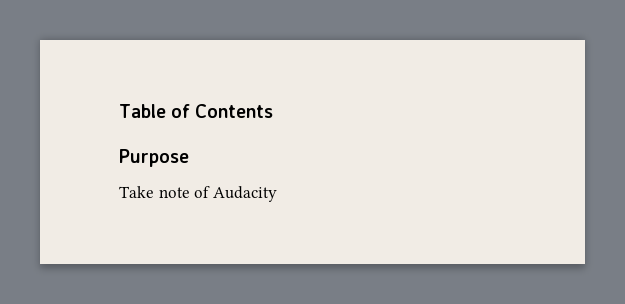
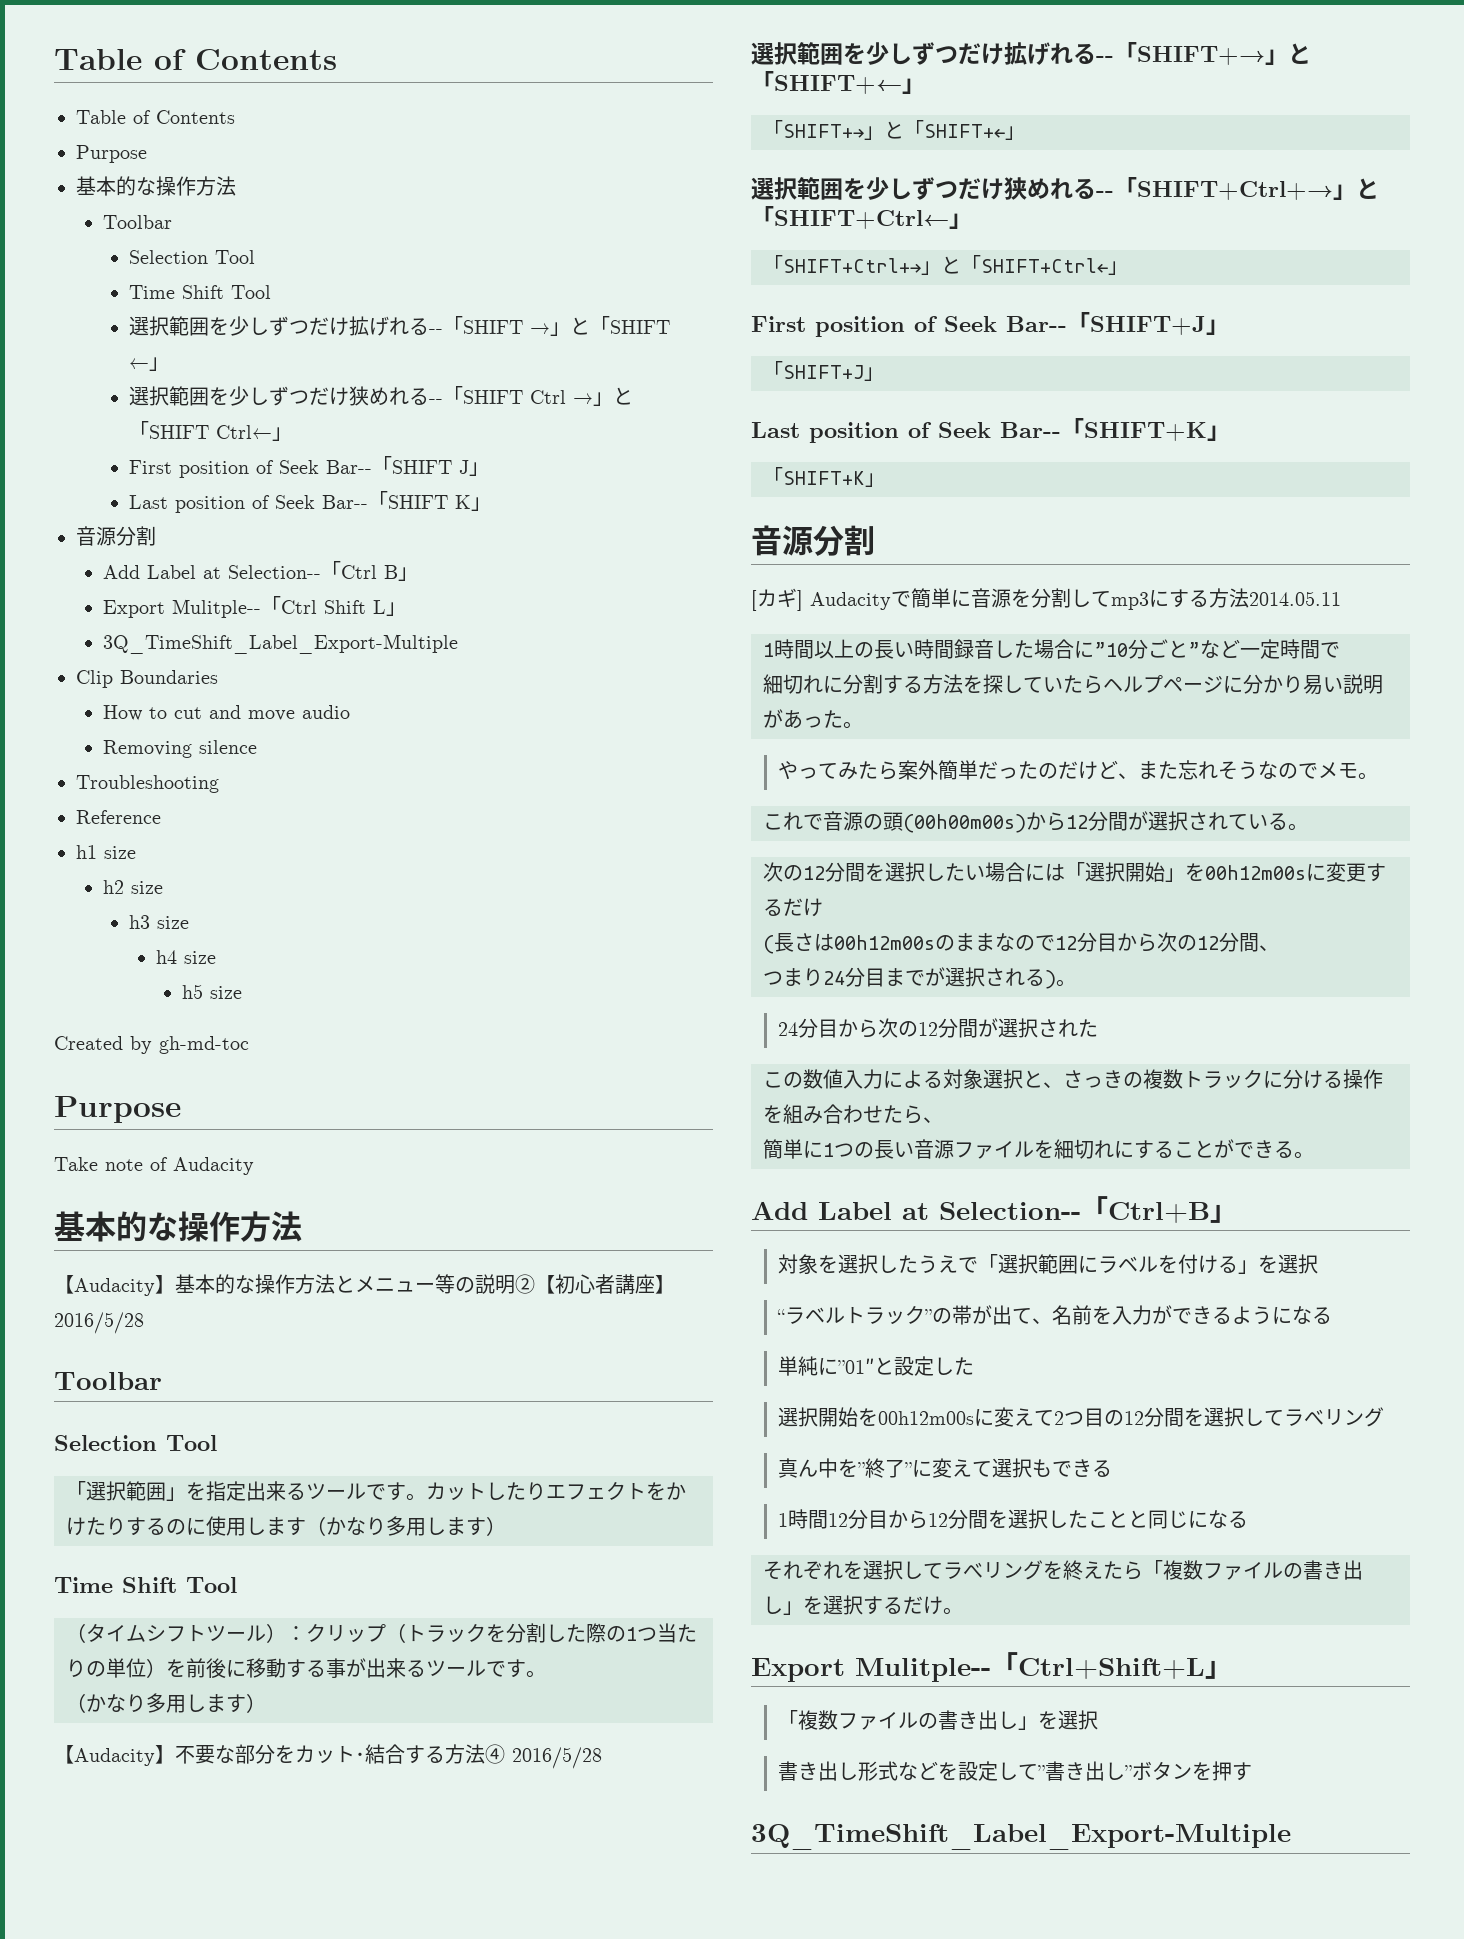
[119,104,274,118] Table of Contents -> [54,49,337,70] [76,110,235,124] [76,145,147,163] [76,176,236,196] [102,215,172,229] [129,250,256,264] [129,285,272,299] [129,316,671,336] [129,357,170,371] [129,386,634,406] [129,421,293,441] [129,456,490,478] [129,491,492,513] [76,526,156,546] [102,561,418,581] [102,596,406,618] [102,634,458,654] [76,670,218,688] [102,705,350,721] [102,740,257,758] [76,775,219,793] [76,810,161,824] [76,845,136,859] [102,880,163,894] [129,915,190,929] [155,950,216,964] [182,984,243,999] [54,1036,249,1054] Table of Contents // Table of Contents // Purpose // 基本的な操作方法 // Toolbar // Selection Tool // Time Shift Tool // 選択範囲を少しずつだけ拡げれる--「SHIFT →」と「SHIFT ←」 // 選択範囲を少しずつだけ狭めれる--「SHIFT Ctrl →」と「SHIFT Ctrl←」 // First position of Seek Bar--「SHIFT J」 // Last position of Seek Bar--「SHIFT K」 // 音源分割 // Add Label at Selection--「Ctrl B」 // Export Mulitple--「Ctrl Shift L」 // 3Q_TimeShift_Label_Export-Multiple // Clip Boundaries // How to cut and move audio // Removing silence // Troubleshooting // Reference // h1 size // h2 size // h3 size // h4 size // h5 size // Created by gh-md-toc
(277, 194) none -> [54,1211,302,1242] [54,1274,675,1296] [54,1312,144,1334] [54,1372,162,1390] [54,1435,217,1451] [66,1481,686,1501] [66,1516,506,1536] [54,1577,237,1593] [66,1623,697,1643] [66,1658,546,1678] [66,1693,266,1713] [54,1744,602,1769] [751,42,1311,65] [751,71,925,94] [763,120,1025,140] [751,177,1379,200] [751,206,972,229] [763,255,1128,275] [751,312,1229,337] [763,361,884,381] [751,418,1230,443] [763,467,885,487] [751,525,875,556] [751,588,1341,611] [763,639,1340,659] [763,674,1383,695] [763,709,863,729] [777,760,1378,780] [763,811,1308,833] [763,862,1386,882] [763,898,823,917] [763,932,1279,954] [763,967,1076,989] [777,1018,1098,1038] [763,1069,1383,1089] [763,1104,943,1124] [763,1139,1314,1159] [751,1196,1237,1223] [777,1254,1318,1274] [776,1305,1332,1325] [777,1356,974,1376] [777,1407,1384,1427] [777,1458,1112,1478] [777,1509,1248,1529] [763,1560,1363,1580] [763,1595,963,1615] [751,1652,1232,1682] [777,1710,1098,1730] [777,1761,1252,1781] [751,1824,1291,1850] // 基本的な操作方法 // 【Audacity】基本的な操作方法とメニュー等の説明②【初心者講座】2016/5/28 // Toolbar // Selection Tool // 「選択範囲」を指定出来るツールです。カットしたりエフェクトをかけたりするのに使用します（かなり多用します） // Time Shift Tool // （タイムシフトツール）：クリップ（トラックを分割した際の1つ当たりの単位）を前後に移動する事が出来るツールです。 // （かなり多用します） // 【Audacity】不要な部分をカット･結合する方法④ 2016/5/28 // 選択範囲を少しずつだけ拡げれる--「SHIFT+→」と「SHIFT+←」 // 「SHIFT+→」と「SHIFT+←」 // 選択範囲を少しずつだけ狭めれる--「SHIFT+Ctrl+→」と「SHIFT+Ctrl←」 // 「SHIFT+Ctrl+→」と「SHIFT+Ctrl←」 // First position of Seek Bar--「SHIFT+J」 // 「SHIFT+J」 // Last position of Seek Bar--「SHIFT+K」 // 「SHIFT+K」 // 音源分割 // [カギ] Audacityで簡単に音源を分割してmp3にする方法2014.05.11 // 1時間以上の長い時間録音した場合に”10分ごと”など一定時間で // 細切れに分割する方法を探していたらヘルプページに分かり易い説明があった。 // やってみたら案外簡単だったのだけど、また忘れそうなのでメモ。 // これで音源の頭(00h00m00s)から12分間が選択されている。 // 次の12分間を選択したい場合には「選択開始」を00h12m00sに変更するだけ // (長さは00h12m00sのままなので12分目から次の12分間、 // つまり24分目までが選択される)。 // 24分目から次の12分間が選択された // この数値入力による対象選択と、さっきの複数トラックに分ける操作を組み合わせたら、 // 簡単に1つの長い音源ファイルを細切れにすることができる。 // Add Label at Selection--「Ctrl+B」 // 対象を選択したうえで「選択範囲にラベルを付ける」を選択 // “ラベルトラック”の帯が出て、名前を入力ができるようになる // 単純に”01″と設定した // 選択開始を00h12m00sに変えて2つ目の12分間を選択してラべリング // 真ん中を”終了”に変えて選択もできる // 1時間12分目から12分間を選択したことと同じになる // それぞれを選択してラべリングを終えたら「複数ファイルの書き出し」を選択するだけ。 // Export Mulitple--「Ctrl+Shift+L」 // 「複数ファイルの書き出し」を選択 // 書き出し形式などを設定して”書き出し”ボタンを押す // 3Q_TimeShift_Label_Export-Multiple

